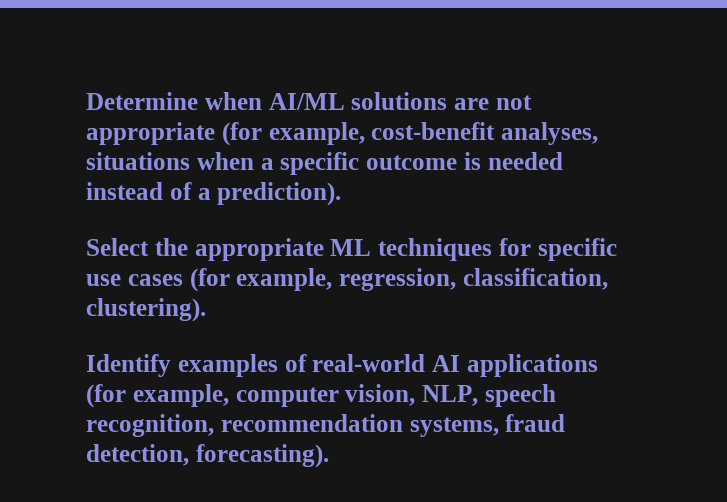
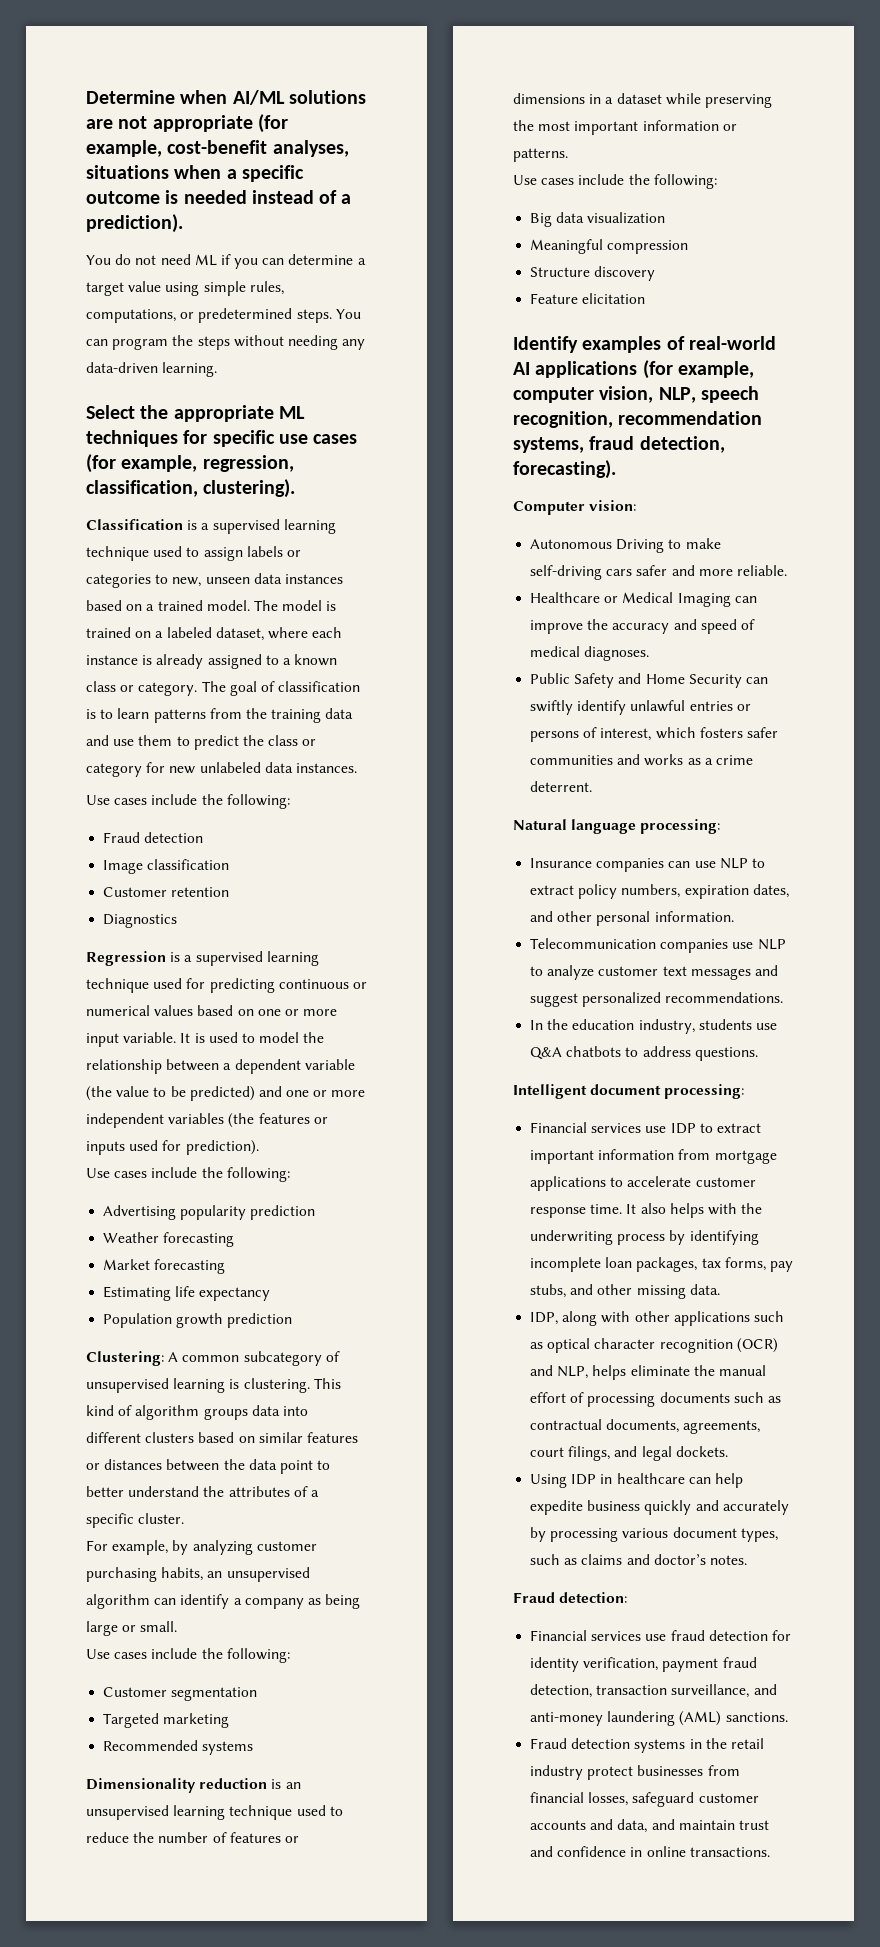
(342, 194) none -> [86,254,366,269] [86,281,284,296] [86,308,361,323] [86,335,366,350] [86,362,218,377] // You do not need ML if you can determine a target value using simple rules, computations, or predetermined steps. You can program the steps without needing any data-driven learning.
(206, 310) none -> [86,519,336,534] [86,546,301,561] [86,573,343,588] [86,600,337,611] [86,627,343,641] [86,654,338,669] [86,681,361,696] [86,708,354,723] [86,735,317,750] [86,762,357,777] [86,794,290,809] [103,832,204,843] [103,859,230,874] [103,887,230,897] [103,914,178,928] [86,951,319,966] [86,978,367,993] [86,1005,338,1016] [86,1032,325,1047] [86,1059,355,1074] [86,1086,366,1101] [86,1113,328,1128] [86,1140,259,1155] [86,1167,290,1182] [103,1205,316,1220] [103,1232,235,1247] [103,1259,226,1274] [103,1286,271,1301] [103,1313,293,1328] [86,1351,340,1366] [86,1378,341,1393] [86,1405,308,1420] [86,1432,358,1443] [86,1459,331,1474] [86,1486,319,1497] [86,1513,185,1528] [86,1540,317,1555] [86,1567,310,1582] [86,1594,361,1609] [86,1621,178,1636] [86,1648,290,1663] [103,1687,258,1701] [103,1713,230,1728] [103,1740,254,1755] [86,1778,301,1793] [86,1805,343,1820] [86,1832,299,1843] [513,93,772,108] [513,120,737,135] [513,148,568,162] [513,174,717,189] [530,212,666,227] [530,239,689,254] [530,266,656,281] [530,293,646,304] // Classification is a supervised learning technique used to assign labels or categories to new, unseen data instances based on a trained model. The model is trained on a labeled dataset, where each instance is already assigned to a known class or category. The goal of classification is to learn patterns from the training data and use them to predict the class or category for new unlabeled data instances. // Use cases include the following: // Fraud detection // Image classification // Customer retention // Diagnostics // Regression is a supervised learning technique used for predicting continuous or numerical values based on one or more input variable. It is used to model the relationship between a dependent variable (the value to be predicted) and one or more independent variables (the features or inputs used for prediction). // Use cases include the following: // Advertising popularity prediction // Weather forecasting // Market forecasting // Estimating life expectancy // Population growth prediction // Clustering: A common subcategory of unsupervised learning is clustering. This kind of algorithm groups data into different clusters based on similar features or distances between the data point to better understand the attributes of a specific cluster. // For example, by analyzing customer purchasing habits, an unsupervised algorithm can identify a company as being large or small. // Use cases include the following: // Customer segmentation // Targeted marketing // Recommended systems // Dimensionality reduction is an unsupervised learning technique used to reduce the number of features or dimensions in a dataset while preserving the most important information or patterns. // Use cases include the following: // Big data visualization // Meaningful compression // Structure discovery // Feature elicitation
(329, 456) none -> [513,500,637,515] [530,538,721,553] [530,565,787,580] [530,592,757,607] [530,619,755,634] [530,646,650,661] [530,673,768,688] [530,700,751,715] [530,727,778,742] [530,754,753,766] [530,781,593,792] [513,819,721,834] [530,858,765,872] [530,884,789,899] [530,911,734,926] [530,938,786,953] [530,965,778,980] [530,992,784,1007] [530,1019,777,1034] [530,1046,758,1061] [513,1084,745,1099] [530,1122,761,1134] [530,1149,777,1164] [530,1176,756,1191] [530,1203,763,1218] [530,1230,759,1245] [530,1257,793,1272] [530,1284,720,1299] [530,1311,784,1326] [530,1338,778,1353] [530,1365,766,1380] [530,1392,781,1407] [530,1419,761,1434] [530,1446,728,1461] [530,1473,743,1488] [530,1500,789,1515] [530,1527,778,1542] [530,1554,747,1565] [513,1592,628,1603] [530,1630,791,1641] [530,1657,757,1672] [530,1684,777,1698] [530,1711,788,1726] [530,1738,764,1753] [530,1765,740,1780] [530,1792,759,1807] [530,1819,769,1833] [530,1846,770,1857] // Computer vision: // Autonomous Driving to make self-driving cars safer and more reliable. // Healthcare or Medical Imaging can improve the accuracy and speed of medical diagnoses. // Public Safety and Home Security can swiftly identify unlawful entries or persons of interest, which fosters safer communities and works as a crime deterrent. // Natural language processing: // Insurance companies can use NLP to extract policy numbers, expiration dates, and other personal information. // Telecommunication companies use NLP to analyze customer text messages and suggest personalized recommendations. // In the education industry, students use Q&A chatbots to address questions. // Intelligent document processing: // Financial services use IDP to extract important information from mortgage applications to accelerate customer response time. It also helps with the underwriting process by identifying incomplete loan packages, tax forms, pay stubs, and other missing data. // IDP, along with other applications such as optical character recognition (OCR) and NLP, helps eliminate the manual effort of processing documents such as contractual documents, agreements, court filings, and legal dockets. // Using IDP in healthcare can help expedite business quickly and accurately by processing various document types, such as claims and doctor’s notes. // Fraud detection: // Financial services use fraud detection for identity verification, payment fraud detection, transaction surveillance, and anti-money laundering (AML) sanctions. // Fraud detection systems in the retail industry protect businesses from financial losses, safeguard customer accounts and data, and maintain trust and confidence in online transactions.

